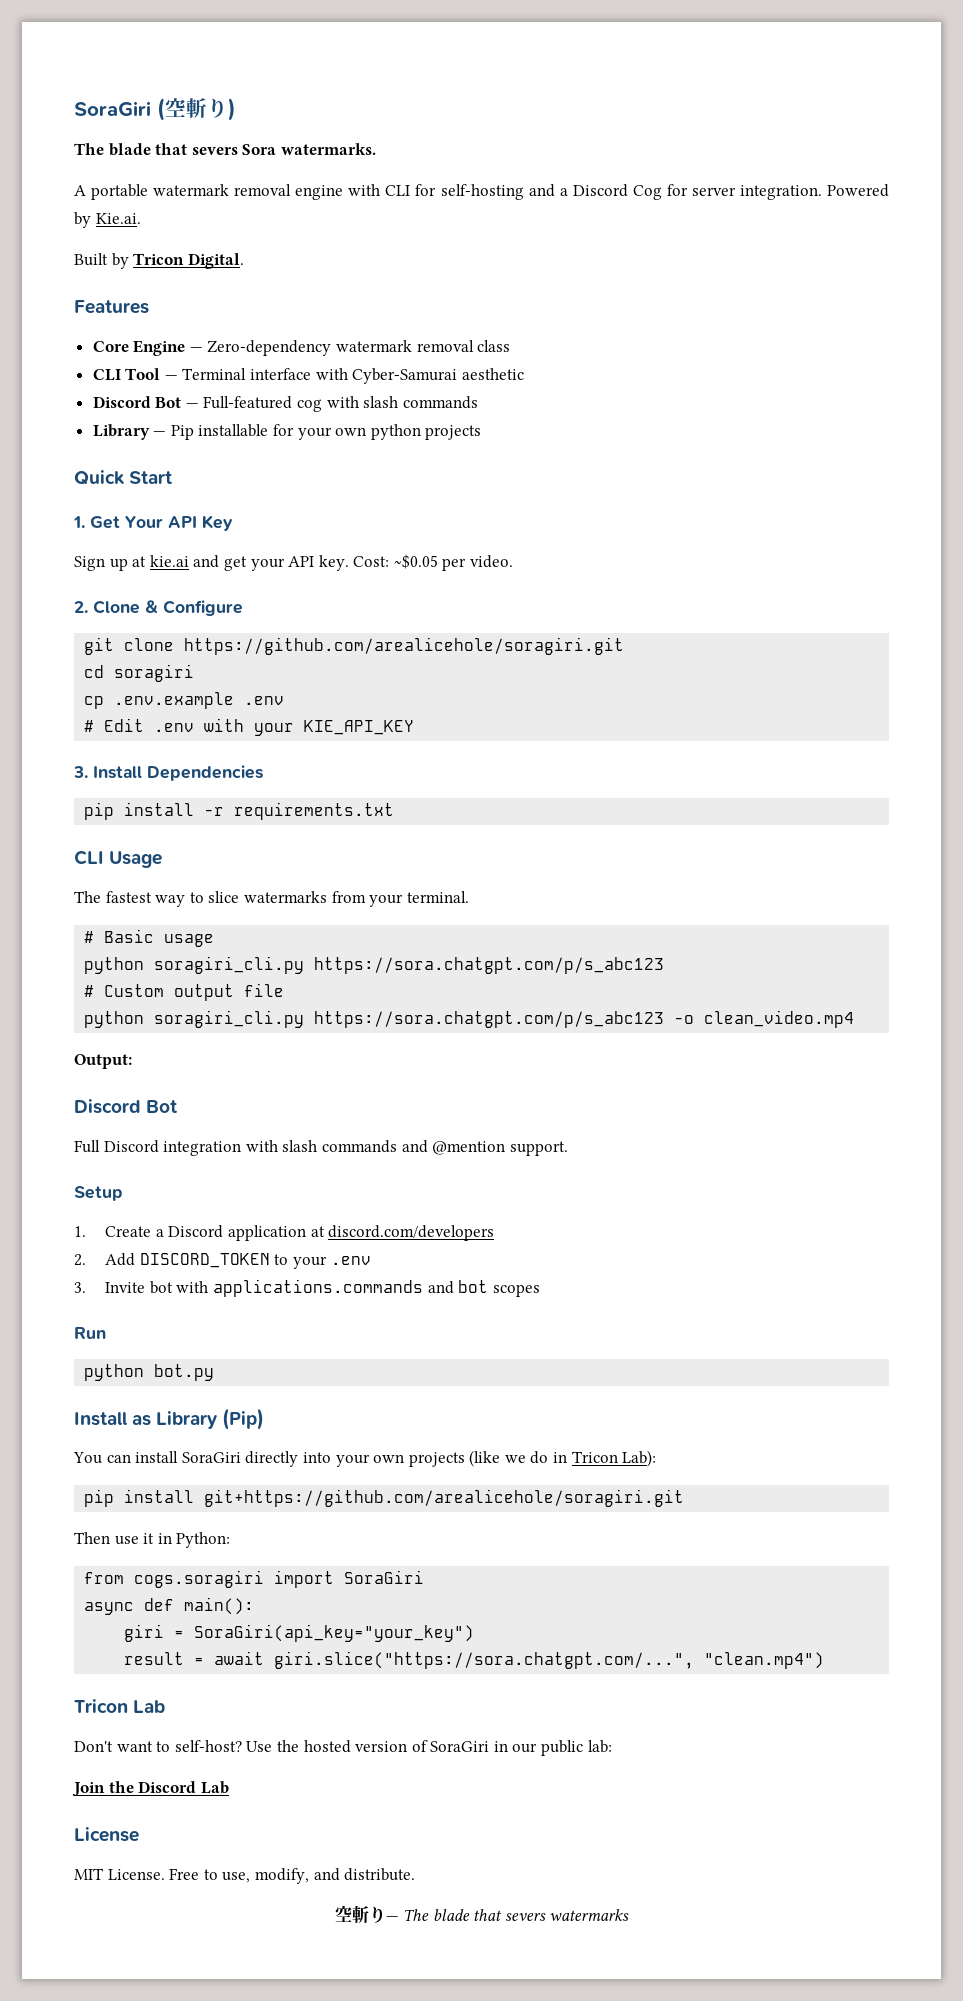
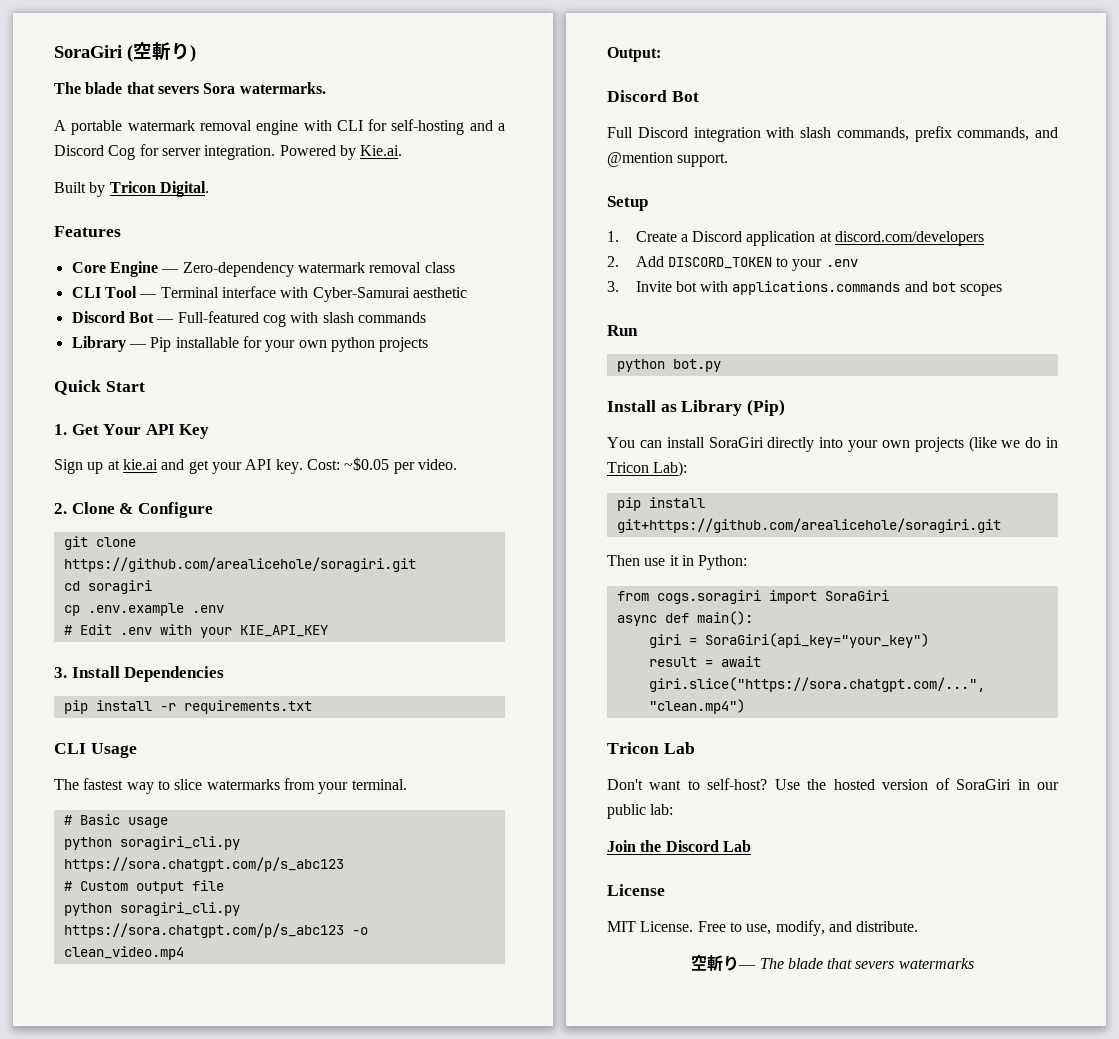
[321,1140,397,1153] commands -> [836,126,1030,142] commands, prefix commands,

